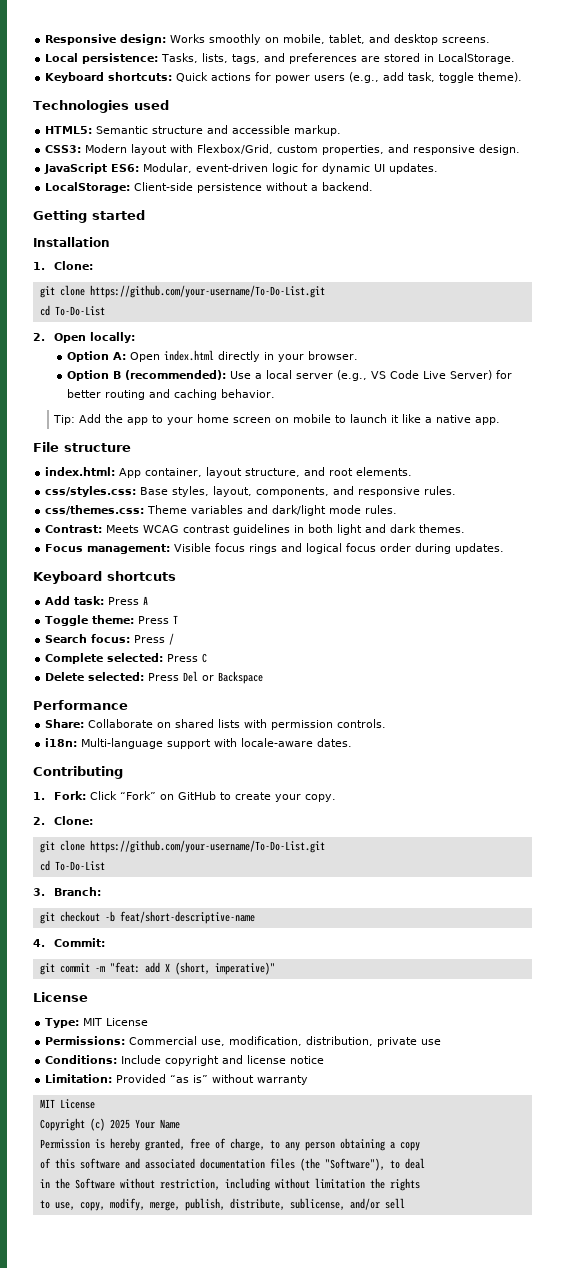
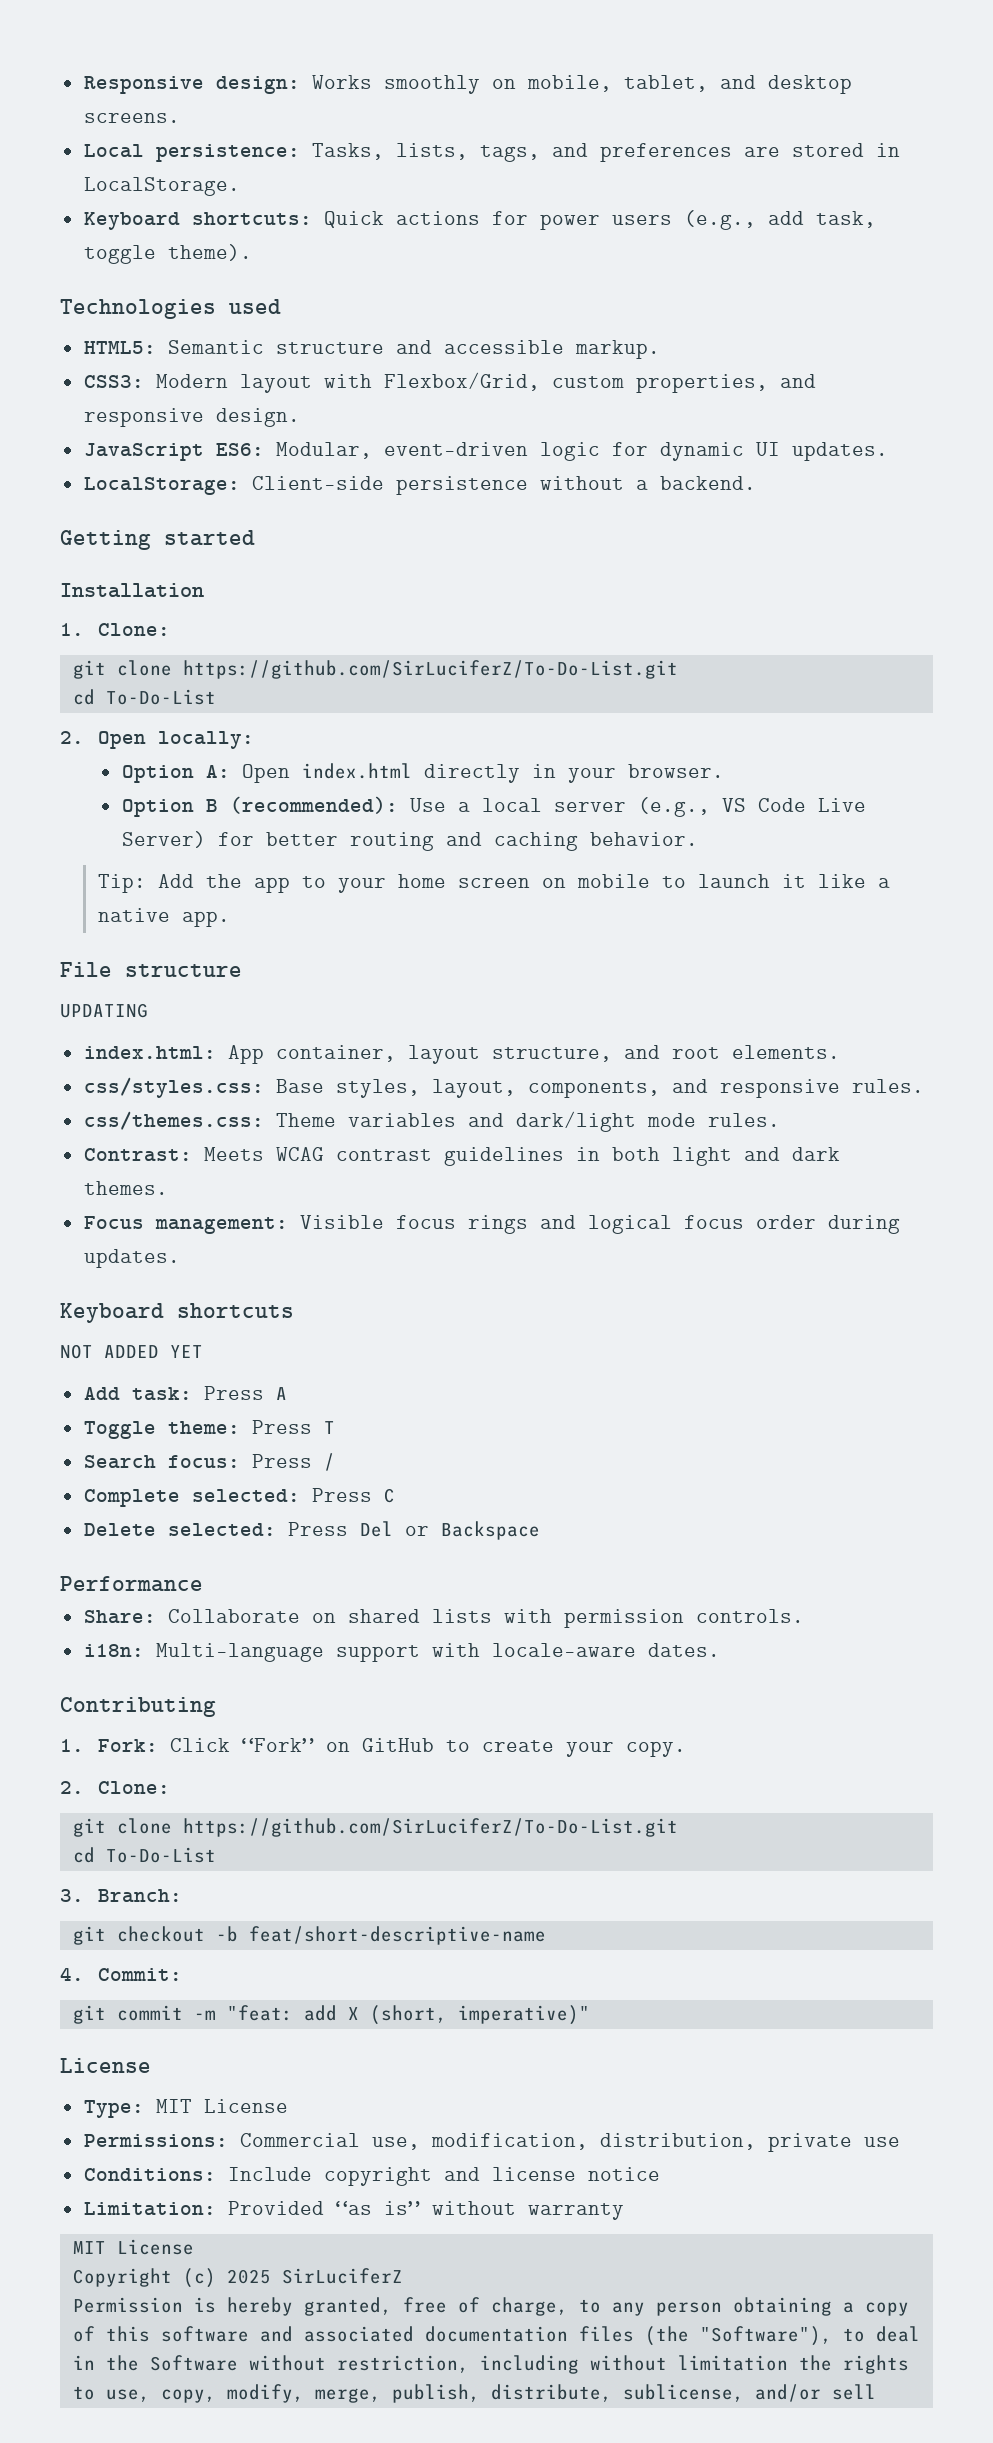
[89,285,325,298] https://github.com/your-username/To-Do-List.git -> [182,660,678,679] https://github.com/SirLuciferZ/To-Do-List.git
(131, 447) none -> [60,1003,148,1018] // UPDATING
(176, 576) none -> [60,1344,203,1359] // NOT ADDED YET
[89,840,325,853] https://github.com/your-username/To-Do-List.git -> [182,1818,678,1837] https://github.com/SirLuciferZ/To-Do-List.git
[134,1119,180,1129] Your Name -> [281,2268,403,2284] SirLuciferZ

